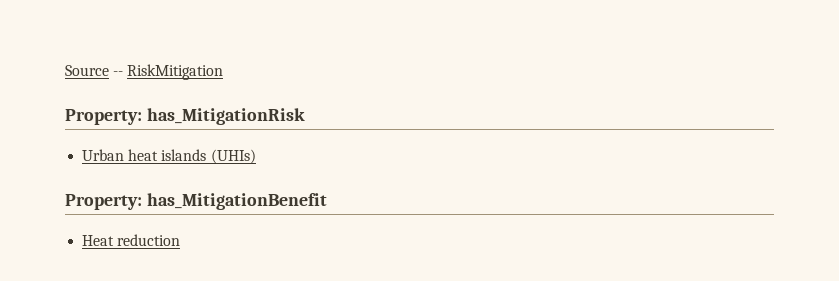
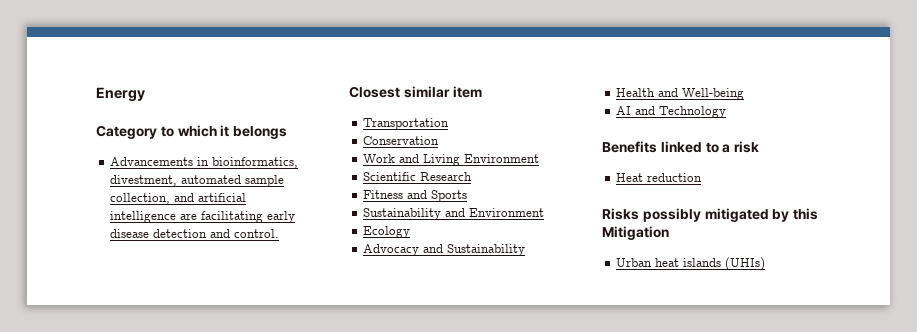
[65,64,224,80] [65,108,305,125] Source -- RiskMitigation // Property: has_MitigationRisk -> [96,87,145,102] [96,125,288,139] [110,157,299,168] [110,175,285,187] [110,193,247,204] [110,211,296,223] [110,229,280,238] [349,86,482,98] [363,118,450,130] [363,136,440,145] [363,154,540,166] [363,172,473,181] [363,190,468,202] [363,208,545,220] [363,226,411,238] [363,244,526,256] [616,88,745,100] [616,106,727,118] [602,141,760,153] [616,173,703,182] [602,208,819,222] [602,226,669,240] Energy // Category to which it belongs // Advancements in bioinformatics, divestment, automated sample collection, and artificial intelligence are facilitating early disease detection and control. // Closest similar item // Transportation // Conservation // Work and Living Environment // Scientific Research // Fitness and Sports // Sustainability and Environment // Ecology // Advocacy and Sustainability // Health and Well-being // AI and Technology // Benefits linked to a risk // Heat reduction // Risks possibly mitigated by this Mitigation
[65,193,327,210] [82,234,181,246] // Property: has_MitigationBenefit // Heat reduction -> (766, 264) none

